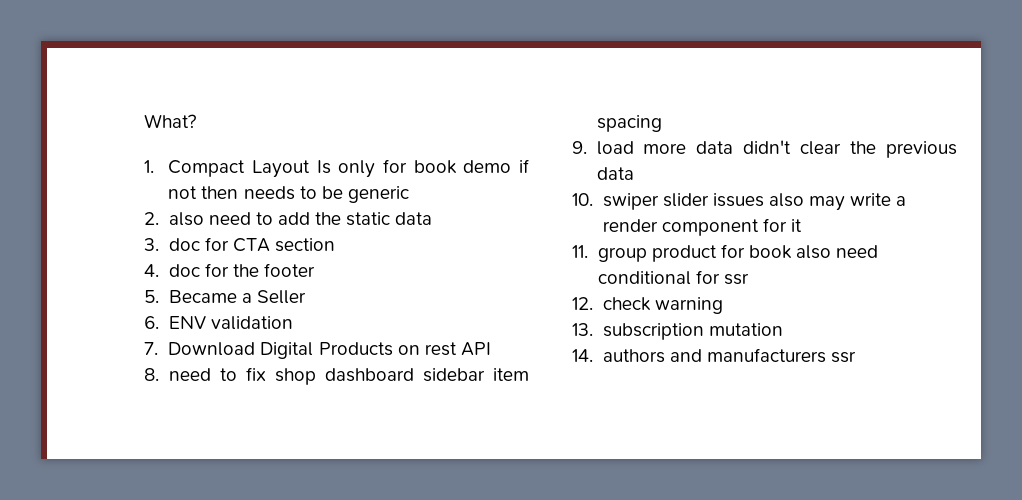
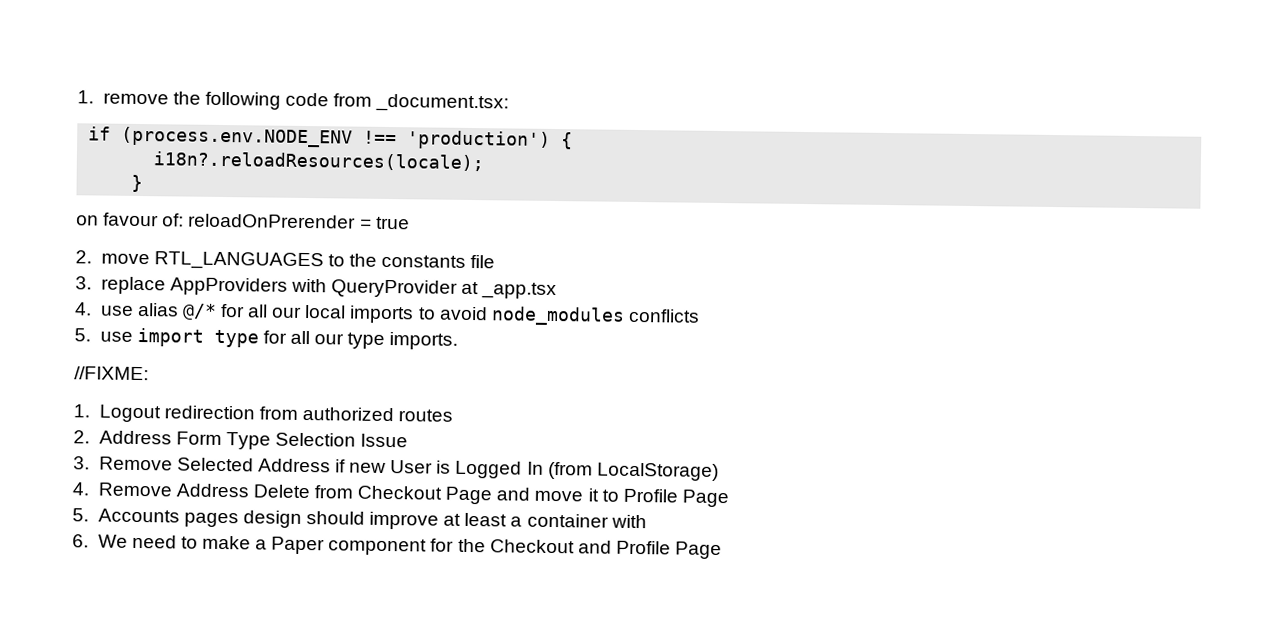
[144,114,196,128] [144,159,529,178] [168,186,409,203] [144,212,433,226] [144,237,335,252] [144,263,315,277] [144,290,306,304] [144,316,293,330] [144,342,491,359] [144,367,529,385] [596,115,662,132] [572,140,957,158] [596,167,634,180] [572,193,907,211] [602,218,802,236] [572,244,879,262] [597,270,749,285] [572,297,723,314] [572,323,783,340] [572,348,856,363] What? // 1. Compact Layout Is only for book demo if not then needs to be generic // 2. also need to add the static data // 3. doc for CTA section // 4. doc for the footer // 5. Became a Seller // 6. ENV validation // 7. Download Digital Products on rest API // 8. need to fix shop dashboard sidebar item spacing // 9. load more data didn't clear the previous data // 10. swiper slider issues also may write a render component for it // 11. group product for book also need conditional for ssr // 12. check warning // 13. subscription mutation // 14. authors and manufacturers ssr -> [77,90,510,113] [88,126,574,150] [153,151,485,172] [131,174,144,193] [76,212,410,230] [75,250,496,271] [75,276,558,300] [75,302,700,326] [74,327,459,350] [74,366,149,381] [73,404,454,423] [73,430,409,450] [73,456,719,481] [72,482,729,508] [72,508,647,530] [72,534,723,560] 1. remove the following code from _document.tsx: // if (process.env.NODE_ENV !== 'production') { // i18n?.reloadResources(locale); // } // on favour of: reloadOnPrerender = true // 2. move RTL_LANGUAGES to the constants file // 3. replace AppProviders with QueryProvider at _app.tsx // 4. use alias @/* for all our local imports to avoid node_modules conflicts // 5. use import type for all our type imports. // //FIXME: // 1. Logout redirection from authorized routes // 2. Address Form Type Selection Issue // 3. Remove Selected Address if new User is Logged In (from LocalStorage) // 4. Remove Address Delete from Checkout Page and move it to Profile Page // 5. Accounts pages design should improve at least a container with // 6. We need to make a Paper component for the Checkout and Profile Page

